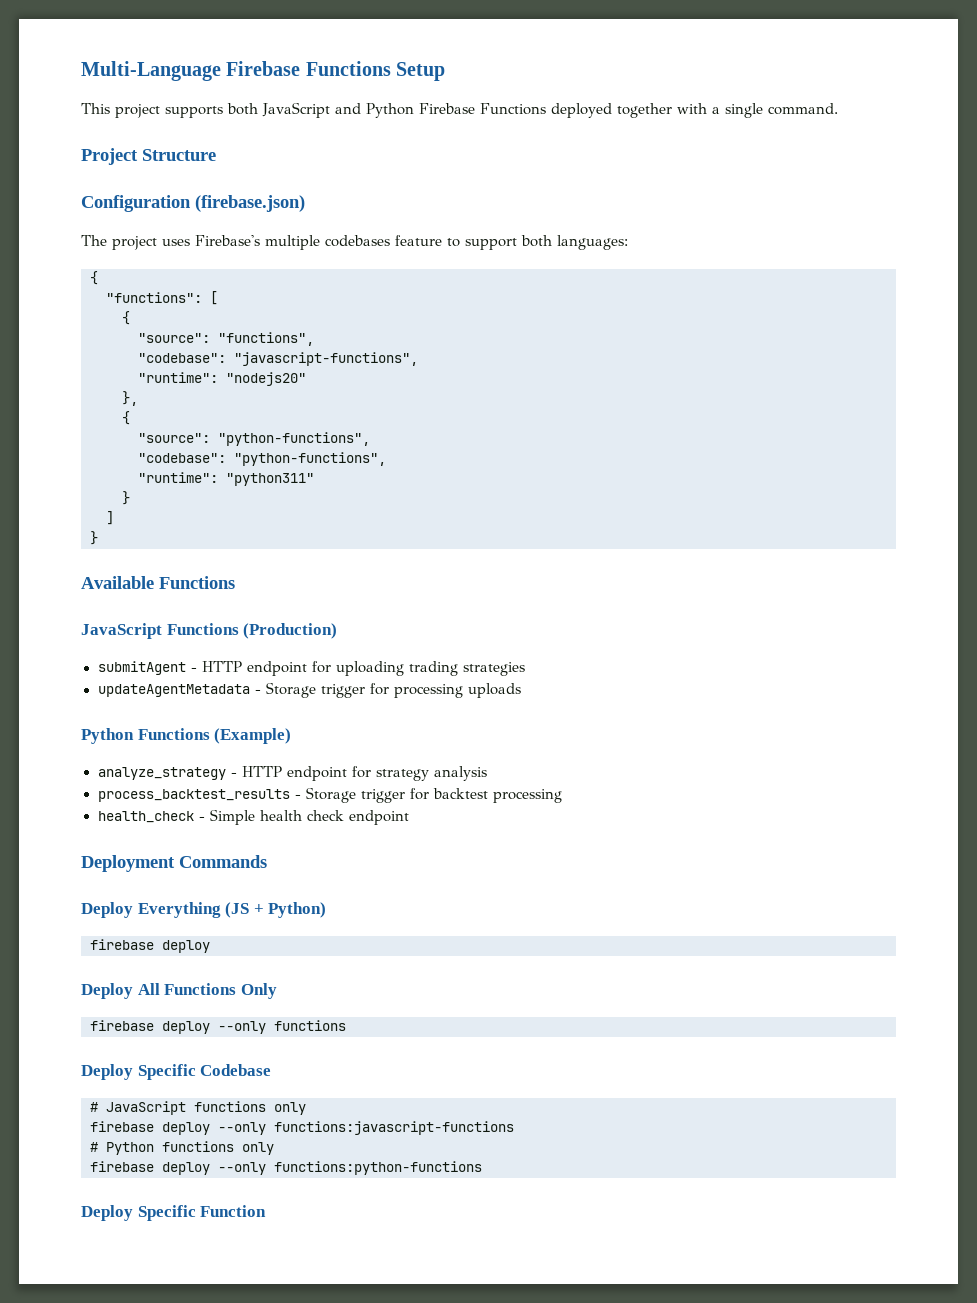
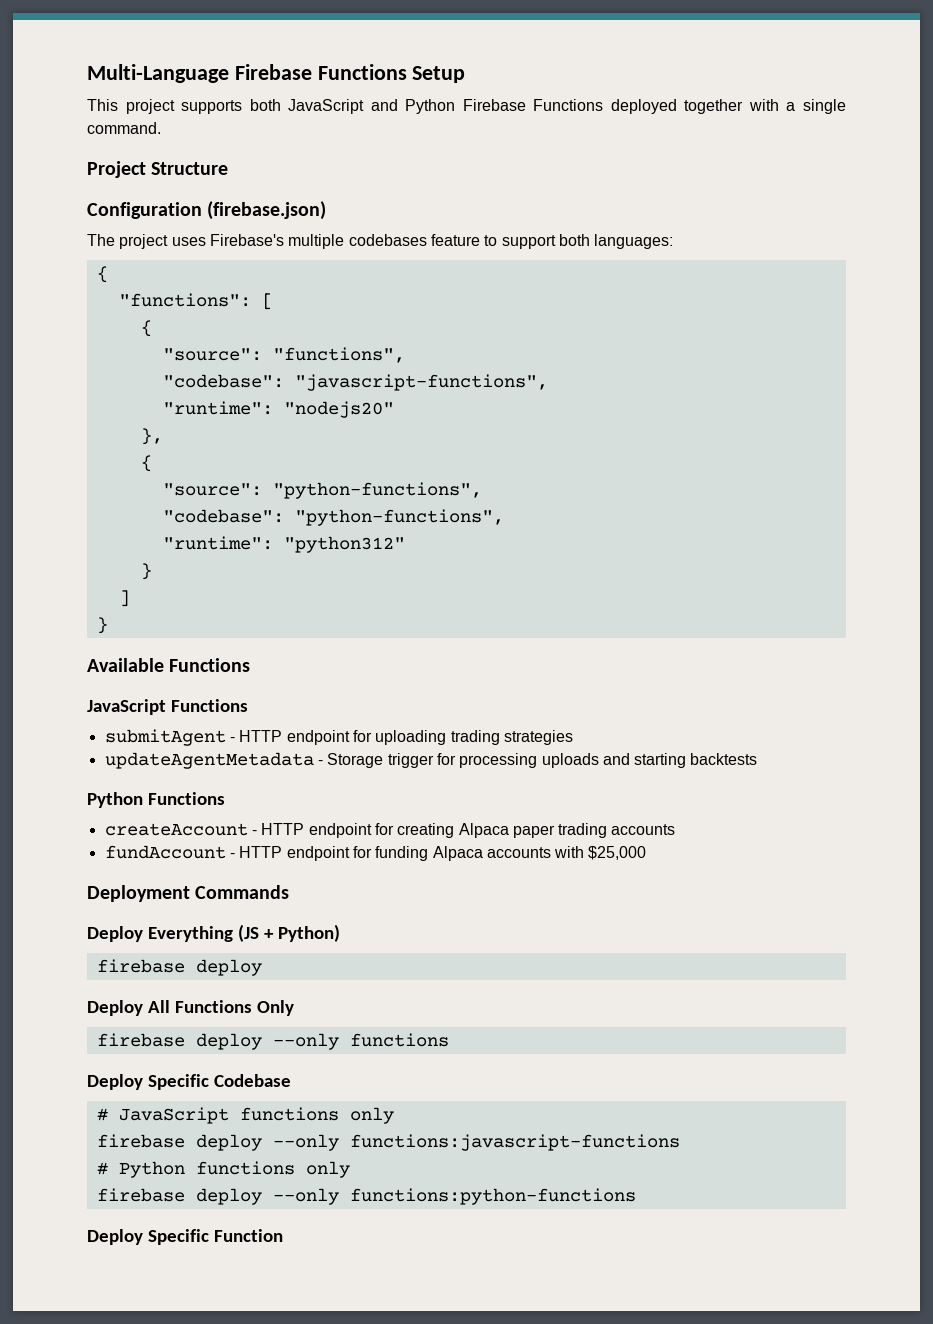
[226,473,314,486] "python311" -> [283,536,405,553] "python312"
[243,623,338,639] (Production) -> (248, 705) none
(521, 690) none -> [602,753,758,768] and starting backtests
[214,728,292,744] [97,766,487,781] [97,787,562,803] [97,809,409,825] (Example) // analyze_strategy - HTTP endpoint for strategy analysis // process_backtest_results - Storage trigger for backtest processing // health_check - Simple health check endpoint -> [104,823,676,838] [104,845,647,861] // createAccount - HTTP endpoint for creating Alpaca paper trading accounts // fundAccount - HTTP endpoint for funding Alpaca accounts with $25,000

